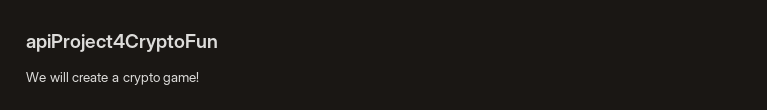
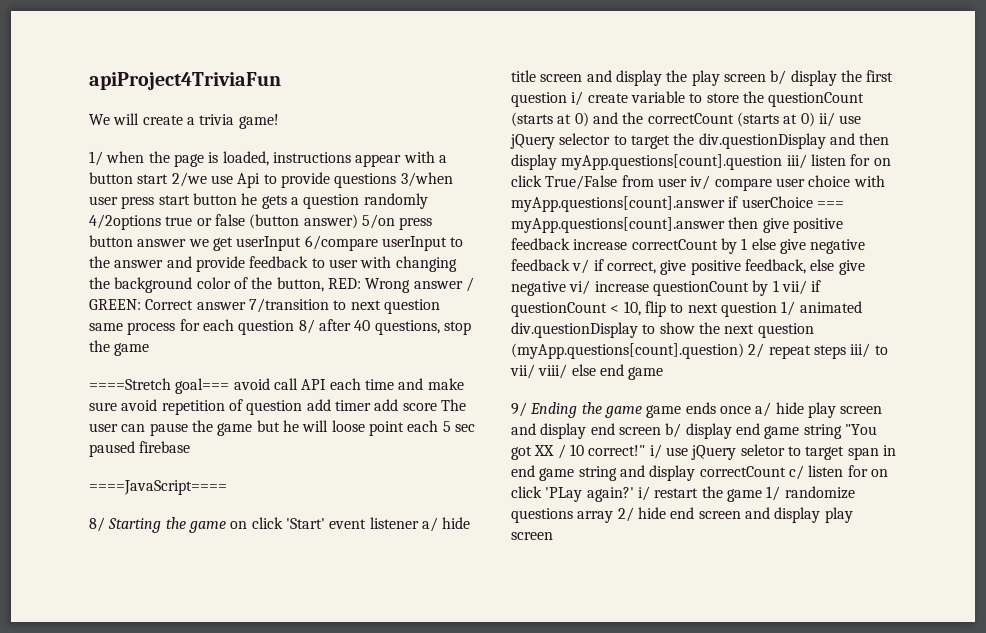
[26,34,218,52] apiProject4CryptoFun -> [89,72,281,90] apiProject4TriviaFun
[122,73,160,85] crypto -> [199,114,235,125] trivia
(200, 78) none -> [89,151,447,167] [89,172,453,188] [89,193,428,209] [89,214,433,230] [89,235,464,251] [89,256,457,272] [89,277,474,293] [89,298,440,314] [89,319,471,335] [89,340,150,356] [89,378,464,394] [89,399,466,415] [89,420,475,436] [89,441,191,457] [89,480,227,495] [89,517,471,533] [511,70,894,86] [511,91,865,107] [511,112,862,127] [510,133,890,149] [511,154,891,170] [511,175,885,191] [511,196,844,212] [511,217,843,233] [511,238,866,254] [511,259,865,275] [511,280,822,296] [511,301,862,317] [511,322,814,338] [511,343,888,359] [510,364,664,380] [511,402,883,418] [511,423,877,439] [511,444,896,460] [511,465,888,481] [511,486,855,502] [511,507,853,523] [511,532,553,540] // 1/ when the page is loaded, instructions appear with a button start 2/we use Api to provide questions 3/when user press start button he gets a question randomly 4/2options true or false (button answer) 5/on press button answer we get userInput 6/compare userInput to the answer and provide feedback to user with changing the background color of the button, RED: Wrong answer / GREEN: Correct answer 7/transition to next question same process for each question 8/ after 40 questions, stop the game // ====Stretch goal=== avoid call API each time and make sure avoid repetition of question add timer add score The user can pause the game but he will loose point each 5 sec paused firebase // ====JavaScript==== // 8/ Starting the game on click 'Start' event listener a/ hide title screen and display the play screen b/ display the first question i/ create variable to store the questionCount (starts at 0) and the correctCount (starts at 0) ii/ use jQuery selector to target the div.questionDisplay and then display myApp.questions[count].question iii/ listen for on click True/False from user iv/ compare user choice with myApp.questions[count].answer if userChoice === myApp.questions[count].answer then give positive feedback increase correctCount by 1 else give negative feedback v/ if correct, give positive feedback, else give negative vi/ increase questionCount by 1 vii/ if questionCount < 10, flip to next question 1/ animated div.questionDisplay to show the next question (myApp.questions[count].question) 2/ repeat steps iii/ to vii/ viii/ else end game // 9/ Ending the game game ends once a/ hide play screen and display end screen b/ display end game string "You got XX / 10 correct!" i/ use jQuery seletor to target span in end game string and display correctCount c/ listen for on click 'PLay again?' i/ restart the game 1/ randomize questions array 2/ hide end screen and display play screen

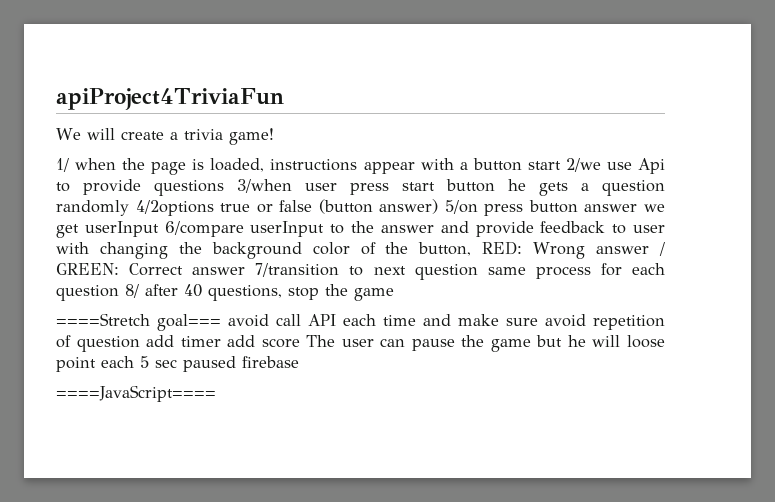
[89,517,471,533] [511,70,894,86] [511,91,865,107] [511,112,862,127] [510,133,890,149] [511,154,891,170] [511,175,885,191] [511,196,844,212] [511,217,843,233] [511,238,866,254] [511,259,865,275] [511,280,822,296] [511,301,862,317] [511,322,814,338] [511,343,888,359] [510,364,664,380] [511,402,883,418] [511,423,877,439] [511,444,896,460] [511,465,888,481] [511,486,855,502] [511,507,853,523] [511,532,553,540] // 8/ Starting the game on click 'Start' event listener a/ hide title screen and display the play screen b/ display the first question i/ create variable to store the questionCount (starts at 0) and the correctCount (starts at 0) ii/ use jQuery selector to target the div.questionDisplay and then display myApp.questions[count].question iii/ listen for on click True/False from user iv/ compare user choice with myApp.questions[count].answer if userChoice === myApp.questions[count].answer then give positive feedback increase correctCount by 1 else give negative feedback v/ if correct, give positive feedback, else give negative vi/ increase questionCount by 1 vii/ if questionCount < 10, flip to next question 1/ animated div.questionDisplay to show the next question (myApp.questions[count].question) 2/ repeat steps iii/ to vii/ viii/ else end game // 9/ Ending the game game ends once a/ hide play screen and display end screen b/ display end game string "You got XX / 10 correct!" i/ use jQuery seletor to target span in end game string and display correctCount c/ listen for on click 'PLay again?' i/ restart the game 1/ randomize questions array 2/ hide end screen and display play screen -> (216, 393) none

